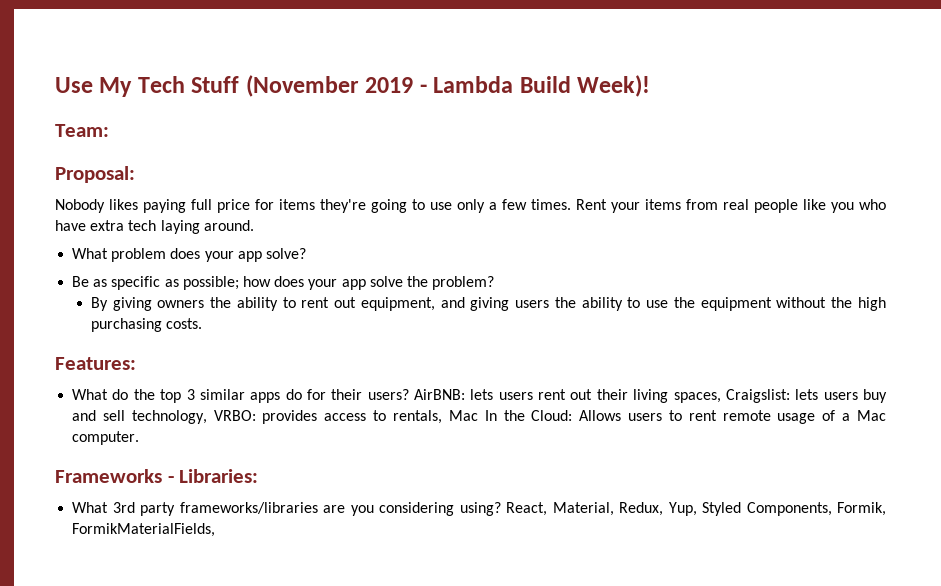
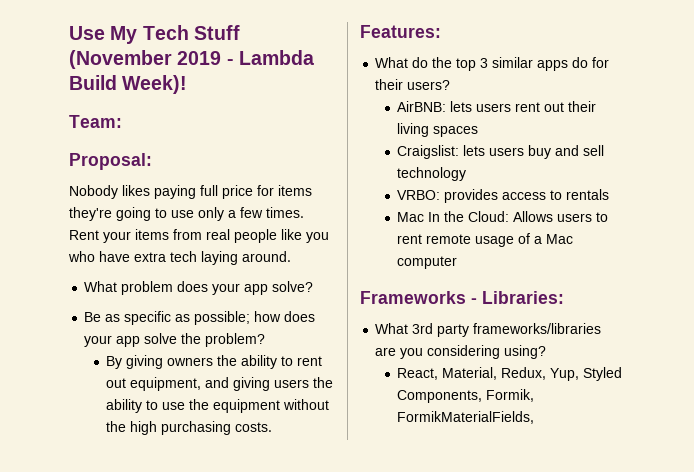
(409, 394) none -> (451, 85) //
[673,392,721,403] spaces, -> [433,126,479,137] spaces //
[131,410,207,424] technology, -> [397,167,467,181] technology //
[392,410,442,424] rentals, -> [566,189,610,200] rentals //
[72,431,140,445] computer. -> [397,256,458,269] computer
(501, 509) none -> (547, 352) //

